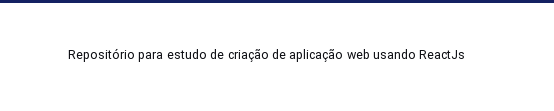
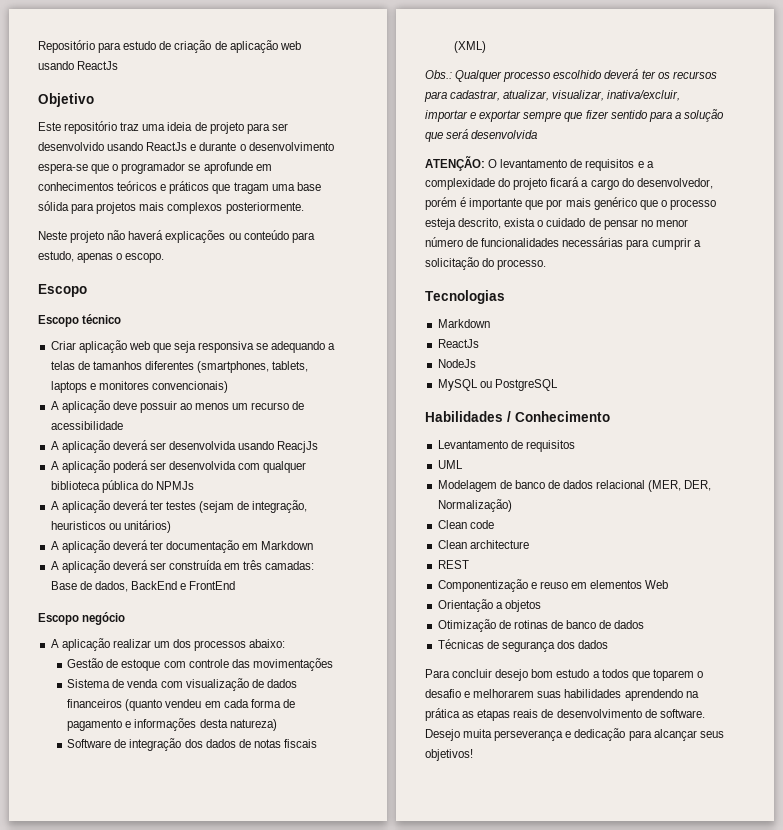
(466, 54) none -> [38,93,94,107] [38,121,288,134] [38,142,334,151] [38,162,272,174] [38,181,321,194] [38,201,304,214] [38,230,315,243] [38,251,165,263] [38,284,87,297] [38,314,122,327] [50,340,336,353] [50,361,309,373] [50,381,228,393] [50,400,305,413] [50,421,123,430] [50,440,319,453] [50,460,307,473] [50,480,194,493] [50,500,308,513] [50,520,171,533] [50,540,314,553] [50,560,315,573] [50,581,236,592] [38,612,126,625] [50,638,286,651] [67,658,333,671] [67,678,297,691] [67,699,295,711] [67,718,277,731] [67,738,317,751] [454,41,487,53] [425,69,717,82] [424,90,681,102] [425,109,724,122] [425,129,538,142] [425,156,654,171] [425,177,713,190] [425,197,716,210] [425,218,688,230] [425,237,701,250] [425,257,547,270] [425,290,505,304] [437,319,490,328] [437,339,479,348] [437,359,476,368] [437,379,558,391] [425,411,610,422] [437,440,575,452] [437,460,463,469] [437,480,712,492] [437,499,512,512] [437,520,494,529] [437,540,529,549] [437,560,469,569] [437,579,669,592] [437,599,541,612] [437,619,645,632] [437,639,609,652] [425,669,703,681] [425,689,699,701] [425,708,705,721] [425,728,724,741] [425,749,473,761] // Objetivo // Este repositório traz uma ideia de projeto para ser desenvolvido usando ReactJs e durante o desenvolvimento espera-se que o programador se aprofunde em conhecimentos teóricos e práticos que tragam uma base sólida para projetos mais complexos posteriormente. // Neste projeto não haverá explicações ou conteúdo para estudo, apenas o escopo. // Escopo // Escopo técnico // Criar aplicação web que seja responsiva se adequando a telas de tamanhos diferentes (smartphones, tablets, laptops e monitores convencionais) // A aplicação deve possuir ao menos um recurso de acessibilidade // A aplicação deverá ser desenvolvida usando ReacjJs // A aplicação poderá ser desenvolvida com qualquer biblioteca pública do NPMJs // A aplicação deverá ter testes (sejam de integração, heuristicos ou unitários) // A aplicação deverá ter documentação em Markdown // A aplicação deverá ser construída em três camadas: Base de dados, BackEnd e FrontEnd // Escopo negócio // A aplicação realizar um dos processos abaixo: // Gestão de estoque com controle das movimentações // Sistema de venda com visualização de dados financeiros (quanto vendeu em cada forma de pagamento e informações desta natureza) // Software de integração dos dados de notas fiscais (XML) // Obs.: Qualquer processo escolhido deverá ter os recursos para cadastrar, atualizar, visualizar, inativa/excluir, importar e exportar sempre que fizer sentido para a solução que será desenvolvida // ATENÇÃO: O levantamento de requisitos e a complexidade do projeto ficará a cargo do desenvolvedor, porém é importante que por mais genérico que o processo esteja descrito, exista o cuidado de pensar no menor número de funcionalidades necessárias para cumprir a solicitação do processo. // Tecnologias // Markdown // ReactJs // NodeJs // MySQL ou PostgreSQL // Habilidades / Conhecimento // Levantamento de requisitos // UML // Modelagem de banco de dados relacional (MER, DER, Normalização) // Clean code // Clean architecture // REST // Componentização e reuso em elementos Web // Orientação a objetos // Otimização de rotinas de banco de dados // Técnicas de segurança dos dados // Para concluir desejo bom estudo a todos que toparem o desafio e melhorarem suas habilidades aprendendo na prática as etapas reais de desenvolvimento de software. Desejo muita perseverança e dedicação para alcançar seus objetivos!

